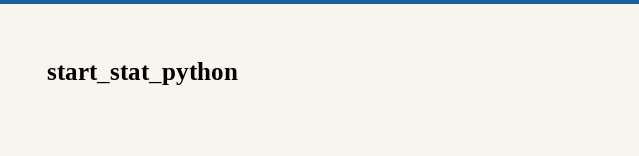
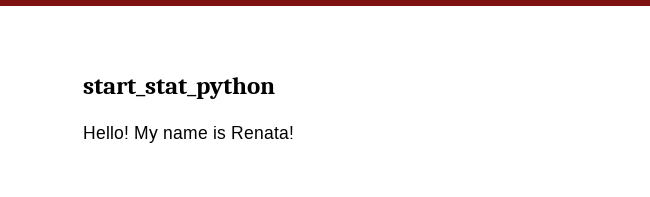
(238, 73) none -> [83,126,294,143] // Hello! My name is Renata!

